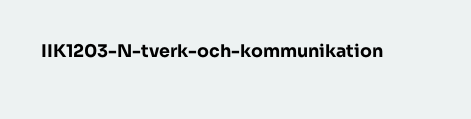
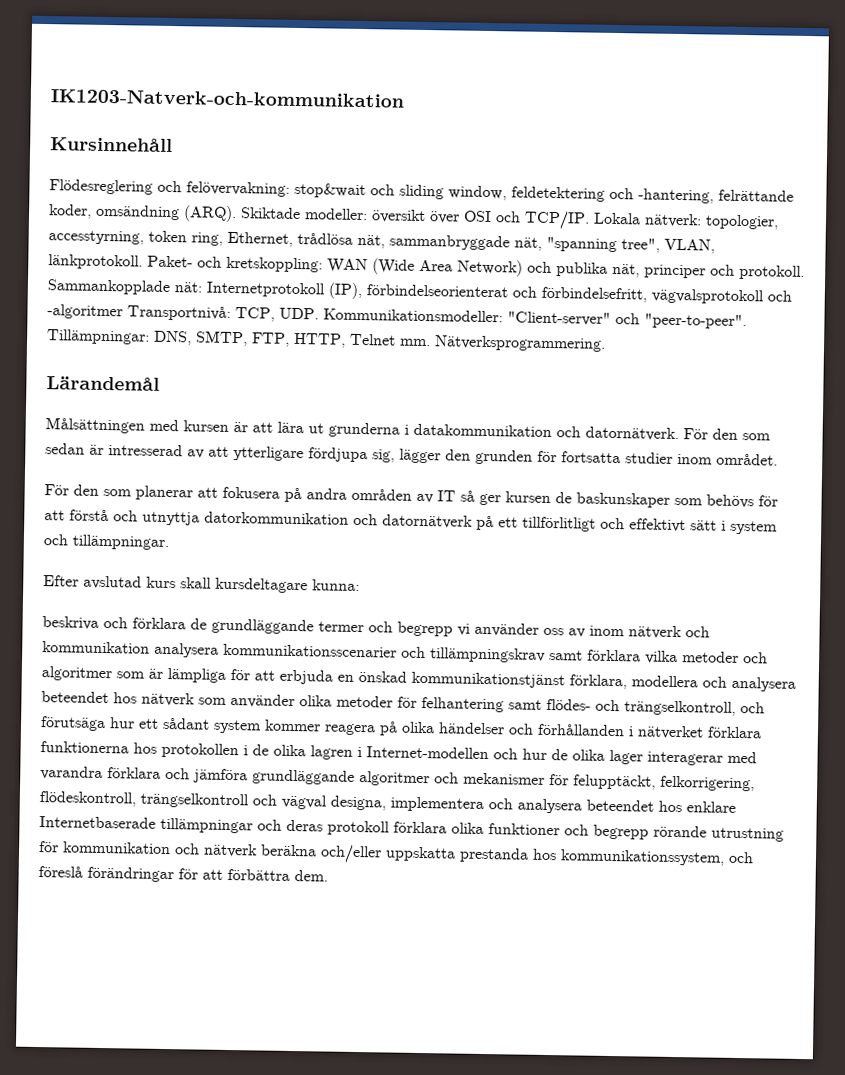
[41,43,383,58] IIK1203-N-tverk-och-kommunikation -> [50,89,404,108] [50,137,173,153] [49,179,794,204] [48,204,779,230] [48,230,715,254] [48,254,805,280] [47,279,792,305] [47,304,747,330] [47,329,606,352] [46,376,160,391] [45,417,771,442] [45,443,778,466] [44,484,778,509] [44,509,778,535] [43,534,169,551] [43,575,360,594] [42,616,710,640] [42,641,768,665] [41,666,796,692] [41,691,765,716] [40,716,762,740] [40,741,757,766] [40,766,755,792] [39,791,736,814] [39,816,784,842] [39,841,754,866] [38,866,328,883] IK1203-Natverk-och-kommunikation // Kursinnehåll // Flödesreglering och felövervakning: stop&wait och sliding window, feldetektering och -hantering, felrättande koder, omsändning (ARQ). Skiktade modeller: översikt över OSI och TCP/IP. Lokala nätverk: topologier, accesstyrning, token ring, Ethernet, trådlösa nät, sammanbryggade nät, "spanning tree", VLAN, länkprotokoll. Paket- och kretskoppling: WAN (Wide Area Network) och publika nät, principer och protokoll. Sammankopplade nät: Internetprotokoll (IP), förbindelseorienterat och förbindelsefritt, vägvalsprotokoll och -algoritmer Transportnivå: TCP, UDP. Kommunikationsmodeller: "Client-server" och "peer-to-peer". Tillämpningar: DNS, SMTP, FTP, HTTP, Telnet mm. Nätverksprogrammering. // Lärandemål // Målsättningen med kursen är att lära ut grunderna i datakommunikation och datornätverk. För den som sedan är intresserad av att ytterligare fördjupa sig, lägger den grunden för fortsatta studier inom området. // För den som planerar att fokusera på andra områden av IT så ger kursen de baskunskaper som behövs för att förstå och utnyttja datorkommunikation och datornätverk på ett tillförlitligt och effektivt sätt i system och tillämpningar. // Efter avslutad kurs skall kursdeltagare kunna: // beskriva och förklara de grundläggande termer och begrepp vi använder oss av inom nätverk och kommunikation analysera kommunikationsscenarier och tillämpningskrav samt förklara vilka metoder och algoritmer som är lämpliga för att erbjuda en önskad kommunikationstjänst förklara, modellera och analysera beteendet hos nätverk som använder olika metoder för felhantering samt flödes- och trängselkontroll, och förutsäga hur ett sådant system kommer reagera på olika händelser och förhållanden i nätverket förklara funktionerna hos protokollen i de olika lagren i Internet-modellen och hur de olika lager interagerar med varandra förklara och jämföra grundläggande algoritmer och mekanismer för felupptäckt, felkorrigering, flödeskontroll, trängselkontroll och vägval designa, implementera och analysera beteendet hos enklare Internetbaserade tillämpningar och deras protokoll förklara olika funktioner och begrepp rörande utrustning för kommunikation och nätverk beräkna och/eller uppskatta prestanda hos kommunikationssystem, och föreslå förändringar för att förbättra dem.

